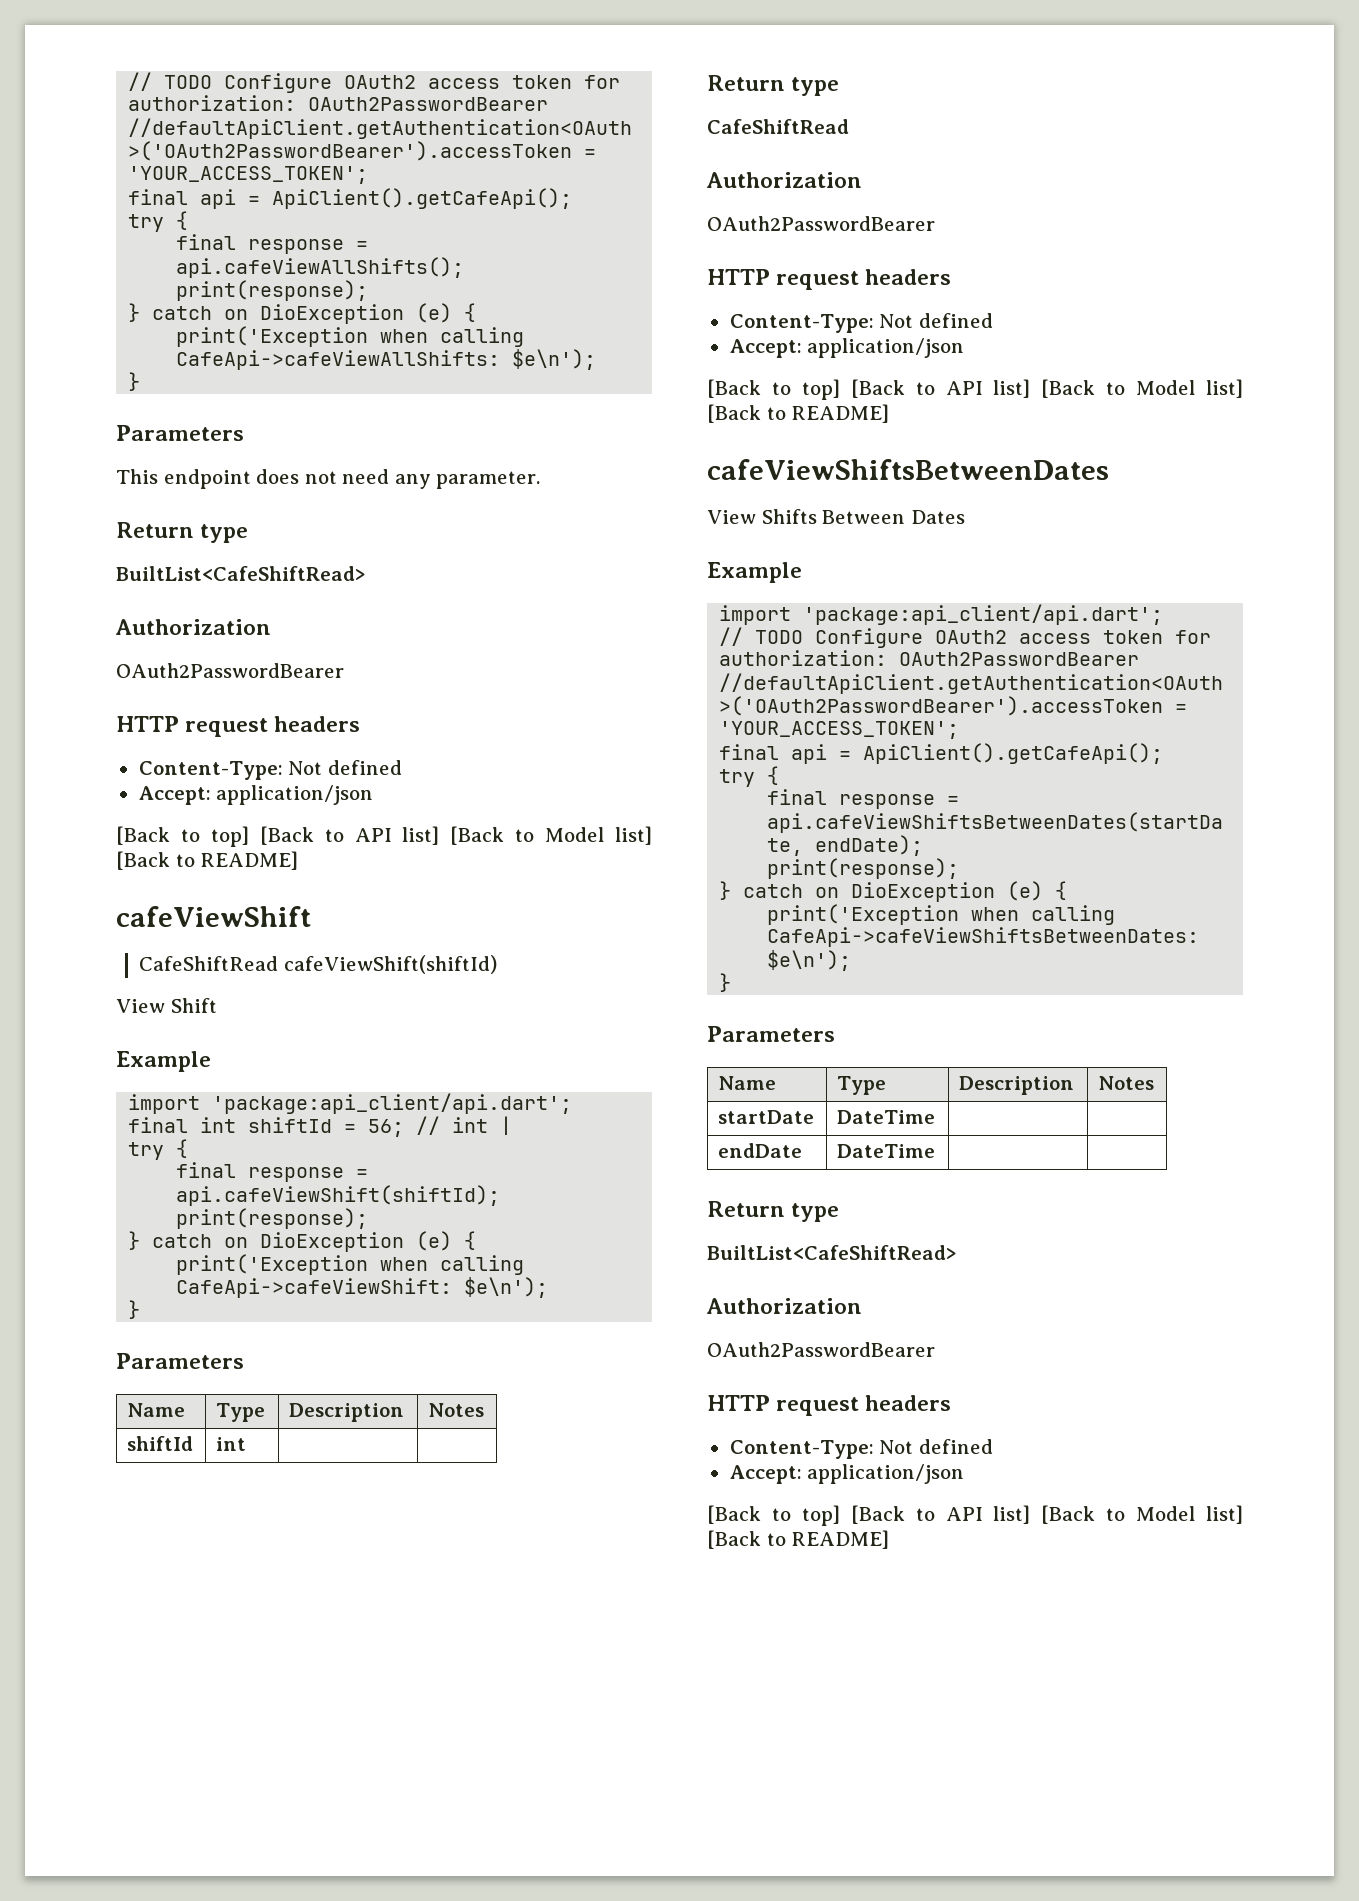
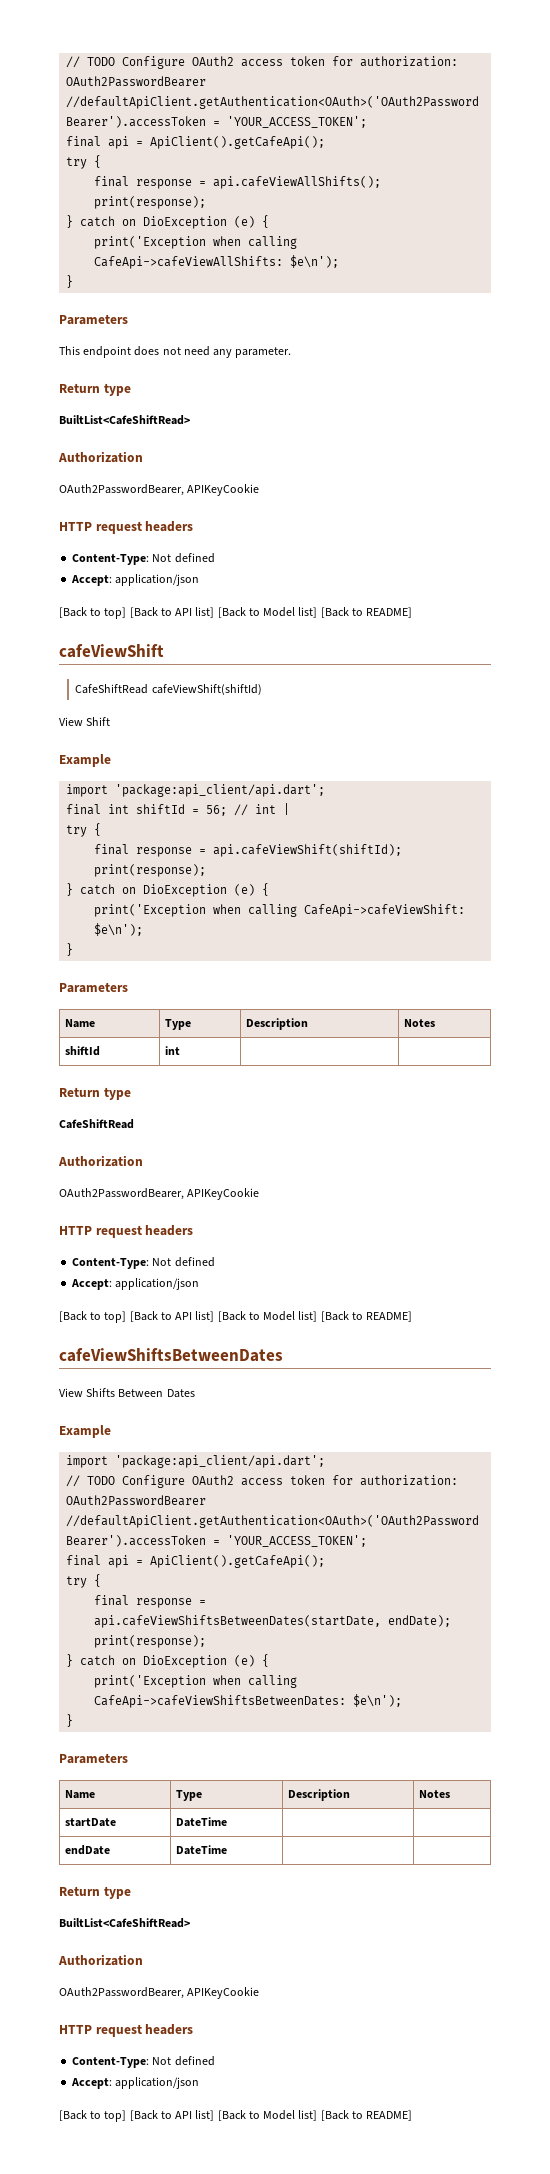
[116,663,344,678] OAuth2PasswordBearer -> [59,484,260,496] OAuth2PasswordBearer, APIKeyCookie
[707,216,935,231] OAuth2PasswordBearer -> [59,1188,260,1200] OAuth2PasswordBearer, APIKeyCookie
[707,1342,935,1357] OAuth2PasswordBearer -> [59,1987,260,1999] OAuth2PasswordBearer, APIKeyCookie

